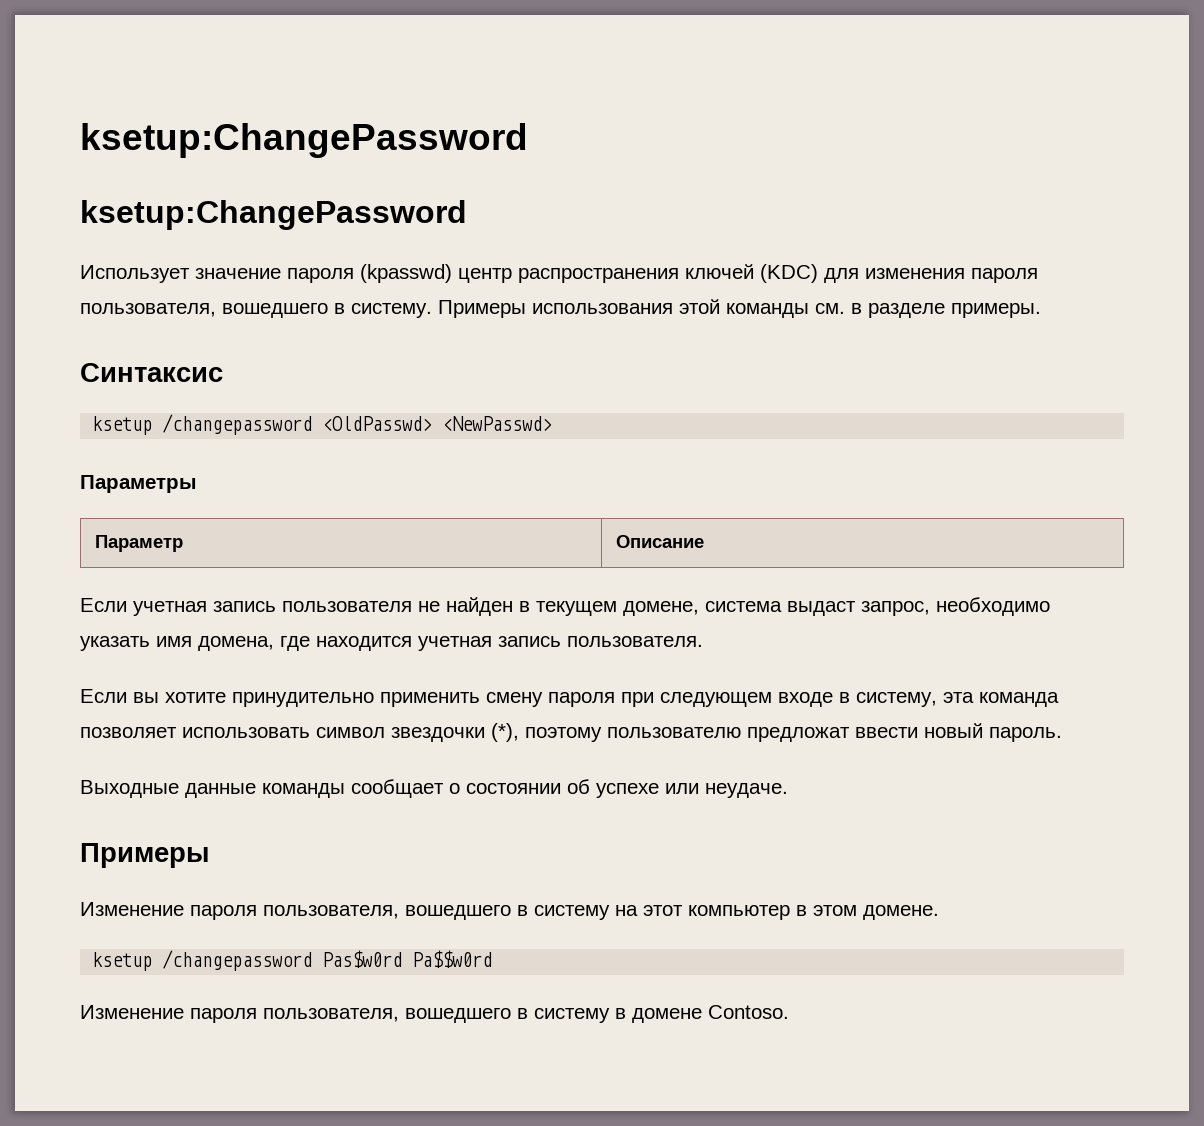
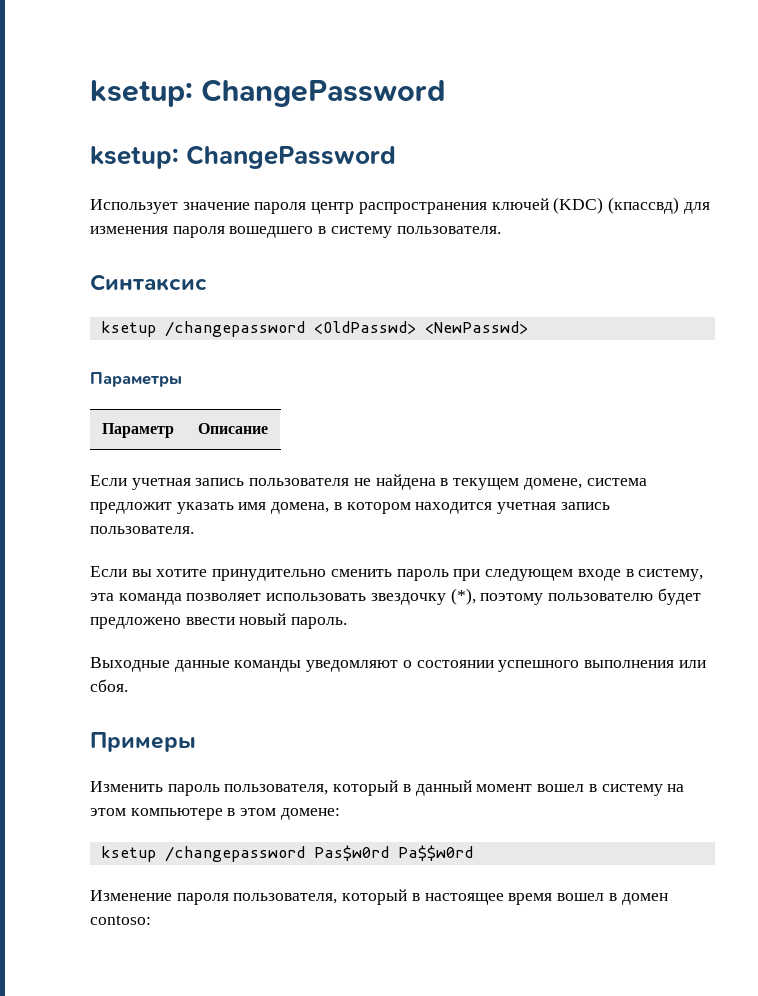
[80,123,528,158] [80,200,467,230] ksetup:ChangePassword // ksetup:ChangePassword -> [90,79,446,107] [90,145,397,169] ksetup: ChangePassword // ksetup: ChangePassword
[360,264,452,283] (kpasswd) -> (307, 208) none
(818, 273) none -> [608,197,680,214] (кпассвд)
[80,299,1041,318] пользователя, вошедшего в систему. Примеры использования этой команды см. в разделе примеры. -> [229,226,501,238] вошедшего в систему пользователя.
[446,597,513,616] найден -> [375,474,436,490] найдена
[787,597,1050,616] выдаст запрос, необходимо -> [90,502,172,514] предложит
[280,636,310,651] где -> [333,502,411,514] в котором
[380,692,615,707] применить смену пароля -> [330,569,449,581] сменить пароль
[316,727,485,742] символ звездочки -> [370,593,446,605] звездочку
[747,727,850,742] предложат -> [657,588,701,605] [90,617,181,629] будет предложено
[351,779,444,798] сообщает -> [306,660,399,672] уведомляют
[567,779,788,798] [80,843,209,868] [80,902,511,920] об успехе или неудаче. // Примеры // Изменение пароля пользователя, вошедшего -> [498,660,706,672] [90,679,128,692] [90,732,196,752] [90,780,585,796] успешного выполнения или сбоя. // Примеры // Изменить пароль пользователя, который в данный момент вошел
[643,905,790,920] этот компьютер -> [90,808,223,820] этом компьютере
[863,905,939,920] домене. -> [280,808,340,820] домене:
[405,1005,789,1023] вошедшего в систему в домене Contoso. -> [342,889,668,905] [90,915,151,925] который в настоящее время вошел в домен contoso:

